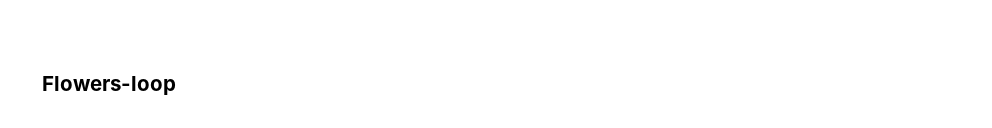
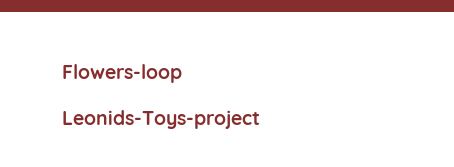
(176, 85) none -> [62,110,260,129] // Leonids-Toys-project

